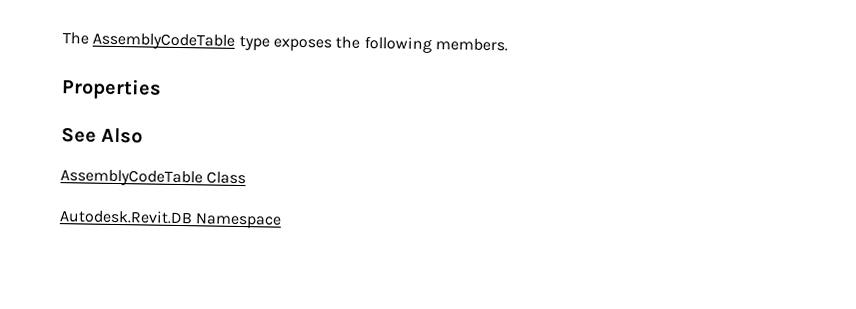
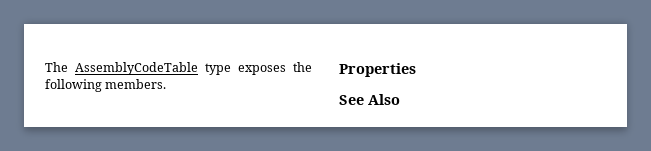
[60,169,247,187] [59,209,283,229] // AssemblyCodeTable Class // Autodesk.Revit.DB Namespace -> (400, 99) none

